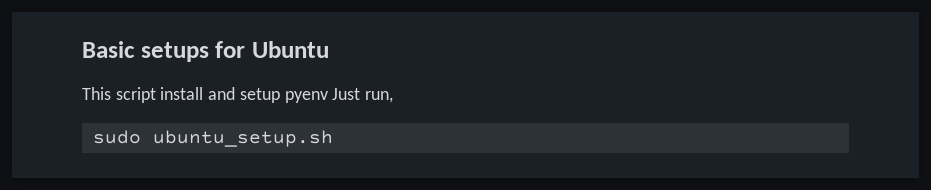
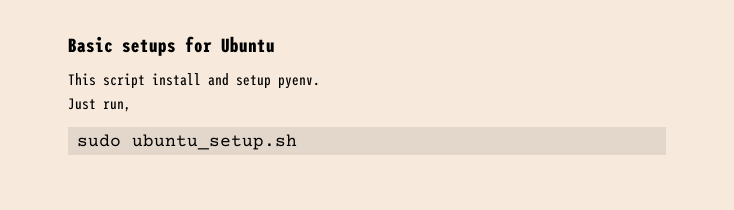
[284,91,328,103] pyenv -> [278,77,320,89] pyenv. //

